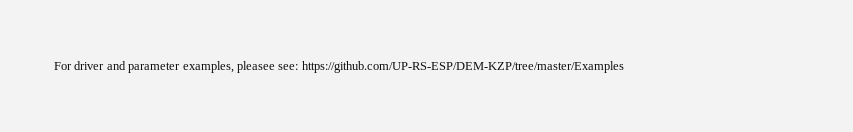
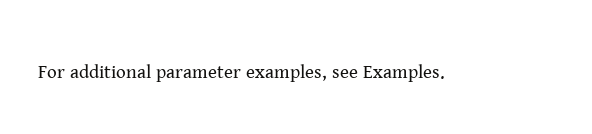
[74,61,624,73] driver and parameter examples, pleasee see: https://github.com/UP-RS-ESP/DEM-KZP/tree/master/Examples -> [69,64,445,82] additional parameter examples, see Examples.

